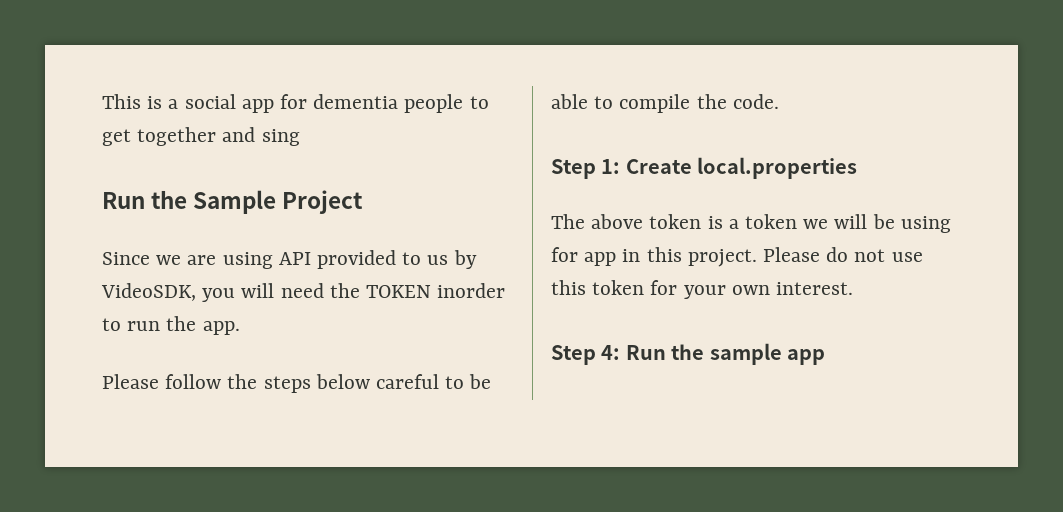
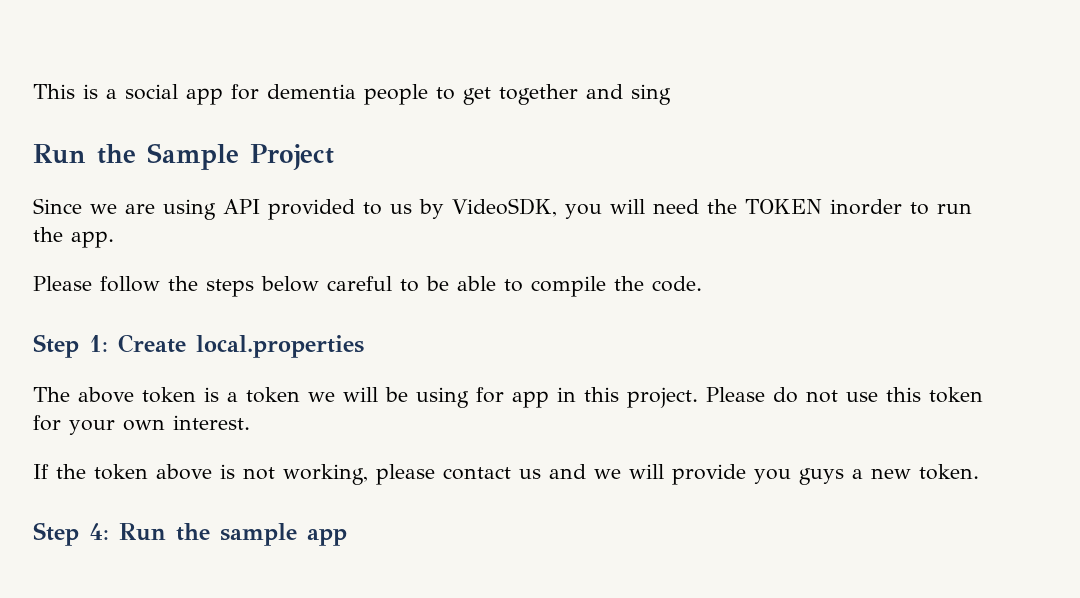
(854, 288) none -> [33,464,979,485] // If the token above is not working, please contact us and we will provide you guys a new token.

